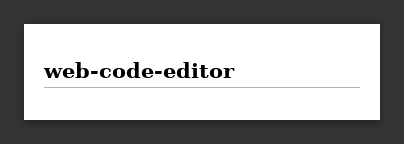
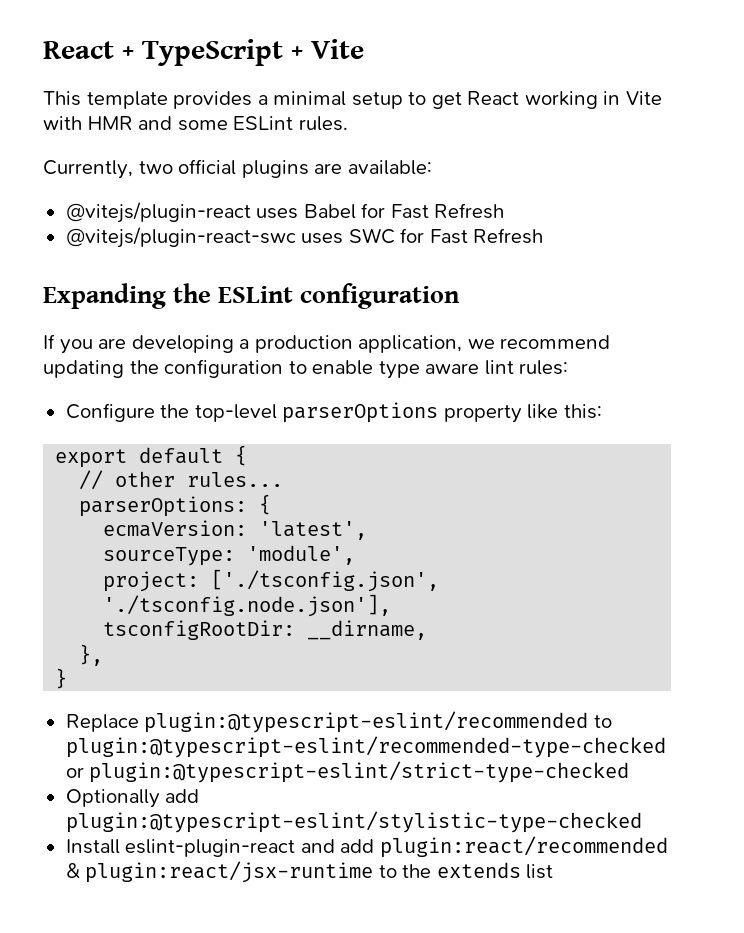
[43,62,235,78] web-code-editor -> [43,39,364,66] [43,91,662,109] [43,116,348,131] [43,159,432,179] [65,202,505,223] [65,227,544,248] [43,283,461,309] [43,334,611,354] [43,359,569,379] [65,402,602,423] [55,445,248,468] [79,470,284,490] [79,494,272,517] [103,520,368,540] [103,545,356,566] [103,569,440,592] [103,594,392,617] [103,620,428,640] [79,644,104,666] [55,668,68,689] [65,711,612,733] [65,736,666,758] [65,761,630,783] [65,789,200,808] [65,811,642,833] [65,836,668,858] [65,861,554,883] React + TypeScript + Vite // This template provides a minimal setup to get React working in Vite with HMR and some ESLint rules. // Currently, two official plugins are available: // @vitejs/plugin-react uses Babel for Fast Refresh // @vitejs/plugin-react-swc uses SWC for Fast Refresh // Expanding the ESLint configuration // If you are developing a production application, we recommend updating the configuration to enable type aware lint rules: // Configure the top-level parserOptions property like this: // export default { // // other rules... // parserOptions: { // ecmaVersion: 'latest', // sourceType: 'module', // project: ['./tsconfig.json', './tsconfig.node.json'], // tsconfigRootDir: __dirname, // }, // } // Replace plugin:@typescript-eslint/recommended to plugin:@typescript-eslint/recommended-type-checked or plugin:@typescript-eslint/strict-type-checked // Optionally add plugin:@typescript-eslint/stylistic-type-checked // Install eslint-plugin-react and add plugin:react/recommended & plugin:react/jsx-runtime to the extends list

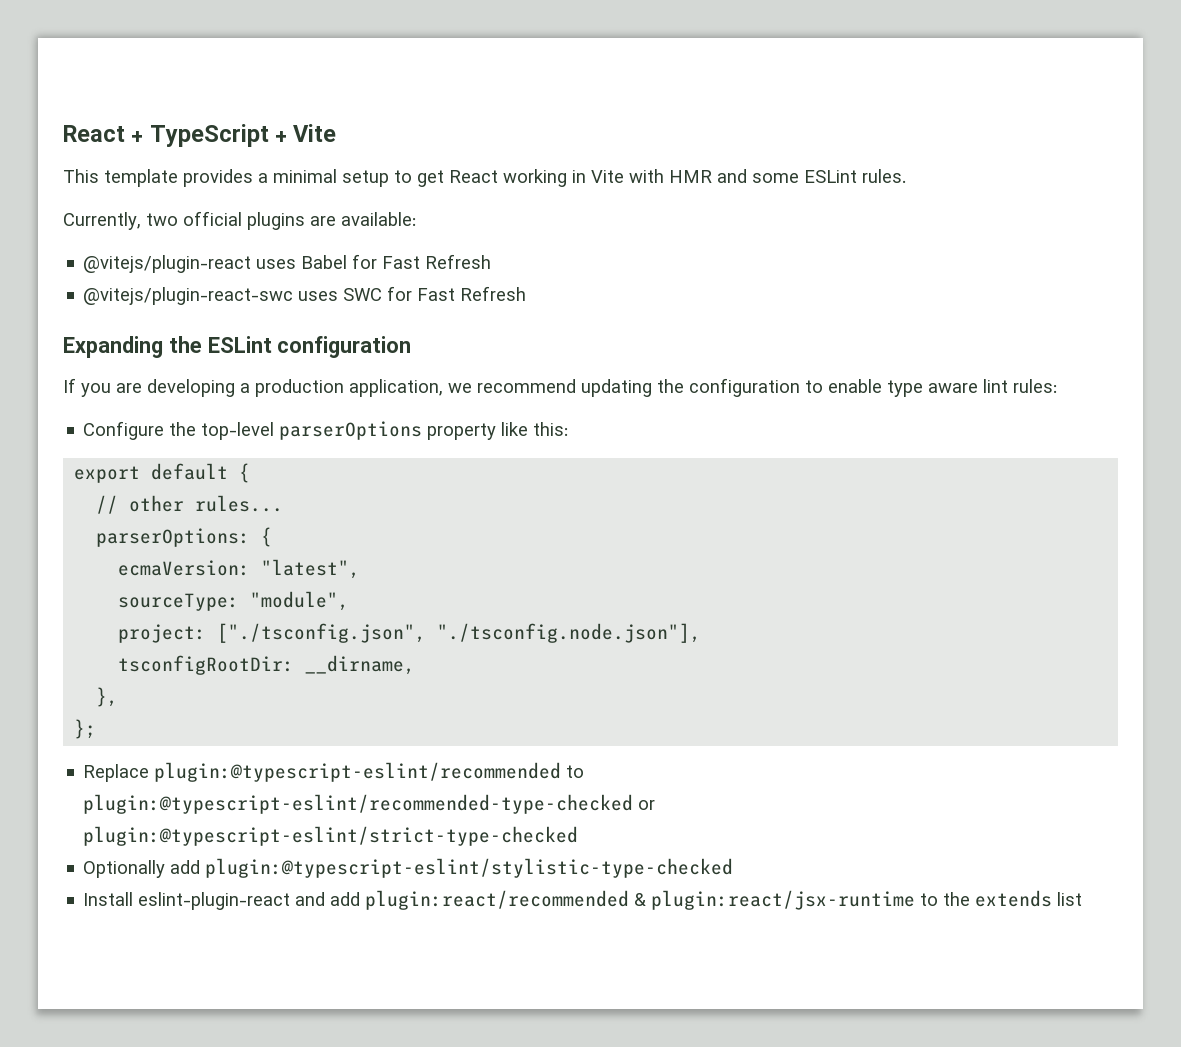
[259,521,368,540] 'latest', -> [261,559,361,579] "latest",
[247,545,356,565] 'module', -> [250,591,350,611] "module",
[211,569,440,592] [103,594,392,617] ['./tsconfig.json', './tsconfig.node.json'], -> [217,623,702,643] ["./tsconfig.json", "./tsconfig.node.json"],
[55,668,68,689] } -> [74,719,97,739] };

